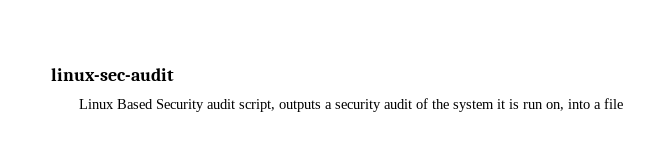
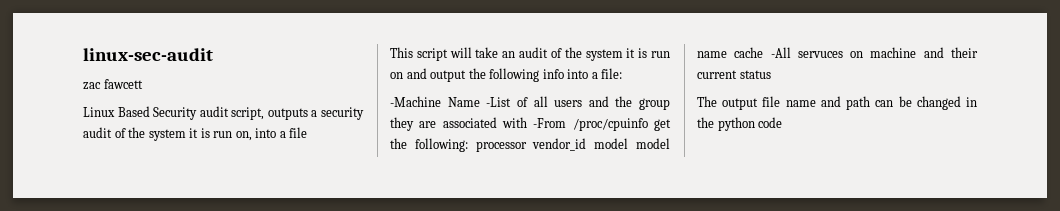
(174, 74) none -> [83,79,143,90] // zac fawcett
(623, 103) none -> [390,47,670,61] [390,68,623,82] [390,96,670,110] [390,117,671,131] [390,138,670,152] [697,47,978,58] [697,70,771,79] [697,96,977,110] [697,117,783,131] // This script will take an audit of the system it is run on and output the following info into a file: // -Machine Name -List of all users and the group they are associated with -From /proc/cpuinfo get the following: processor vendor_id model model name cache -All servuces on machine and their current status // The output file name and path can be changed in the python code

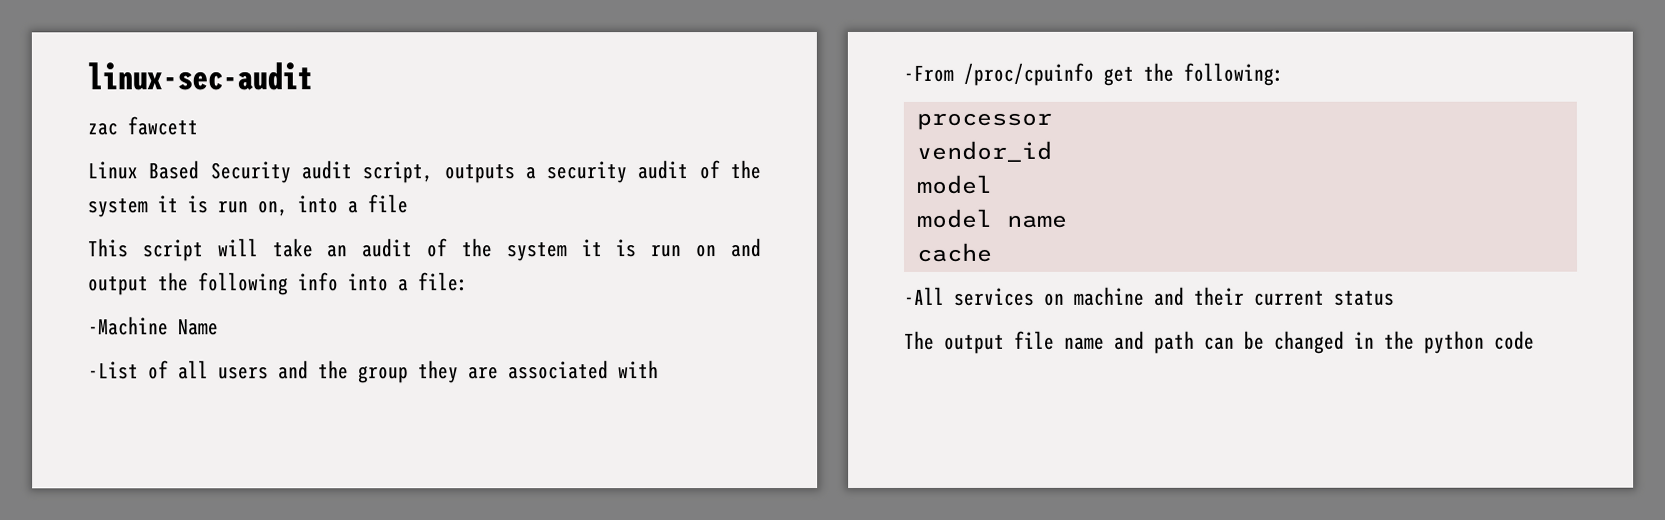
(480, 102) none -> (219, 327) //
(527, 122) none -> (659, 369) //
(468, 145) none -> (1284, 74) //
(527, 146) none -> (1052, 121) //
[594,138,629,149] model -> [915,174,992,194] // model //
(727, 54) none -> (1067, 221) //
[770,47,843,58] -All servuces -> [904,286,1035,306] // -All services

